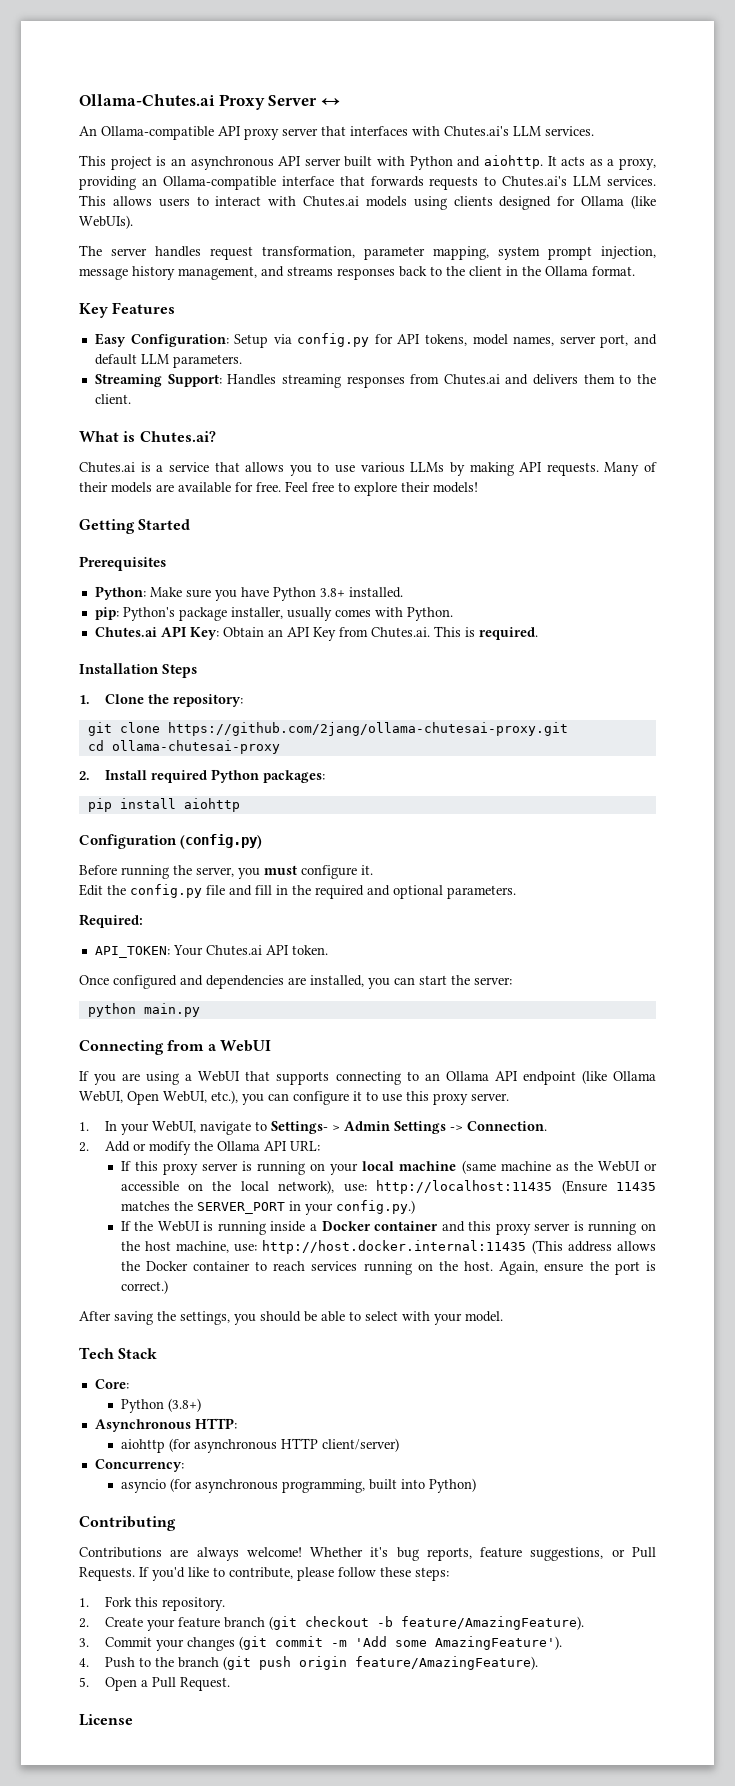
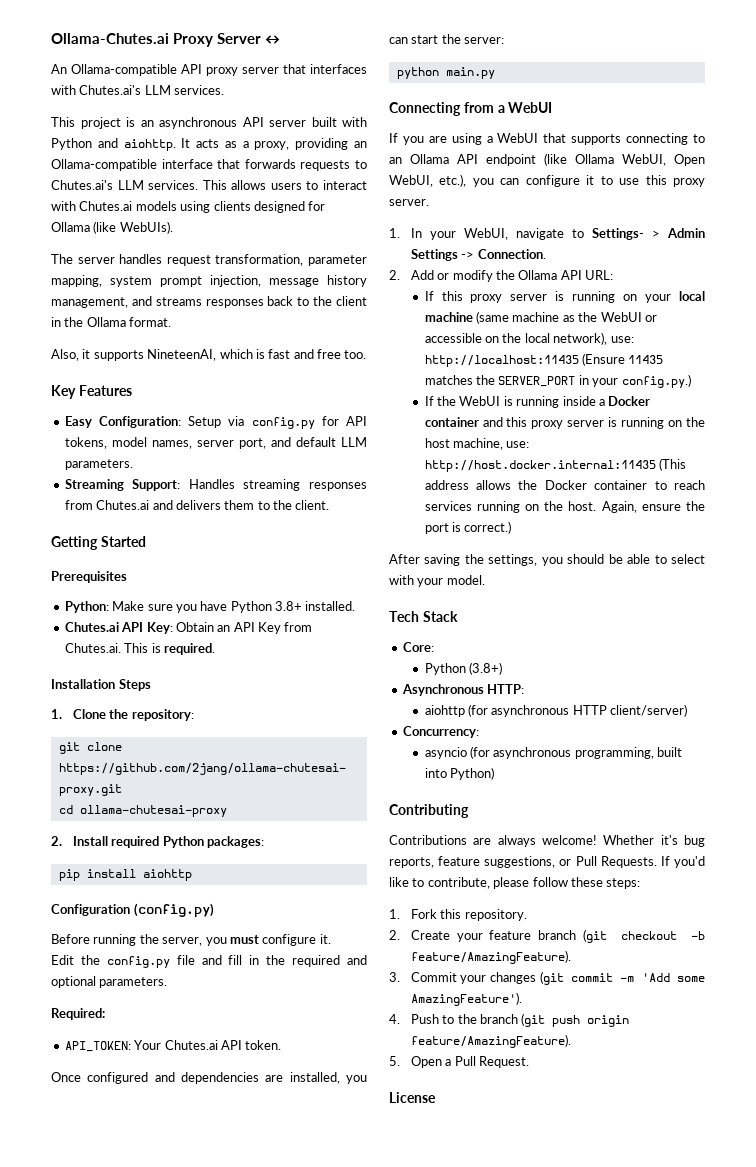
(635, 271) none -> [51,349,367,361] // Also, it supports NineteenAI, which is fast and free too.
[79,431,216,442] [79,462,657,476] [79,481,478,496] // What is Chutes.ai? // Chutes.ai is a service that allows you to use various LLMs by making API requests. Many of their models are available for free. Feel free to explore their models! -> (330, 505) none
[94,607,453,621] // pip: Python's package installer, usually comes with Python. -> (356, 606) none

